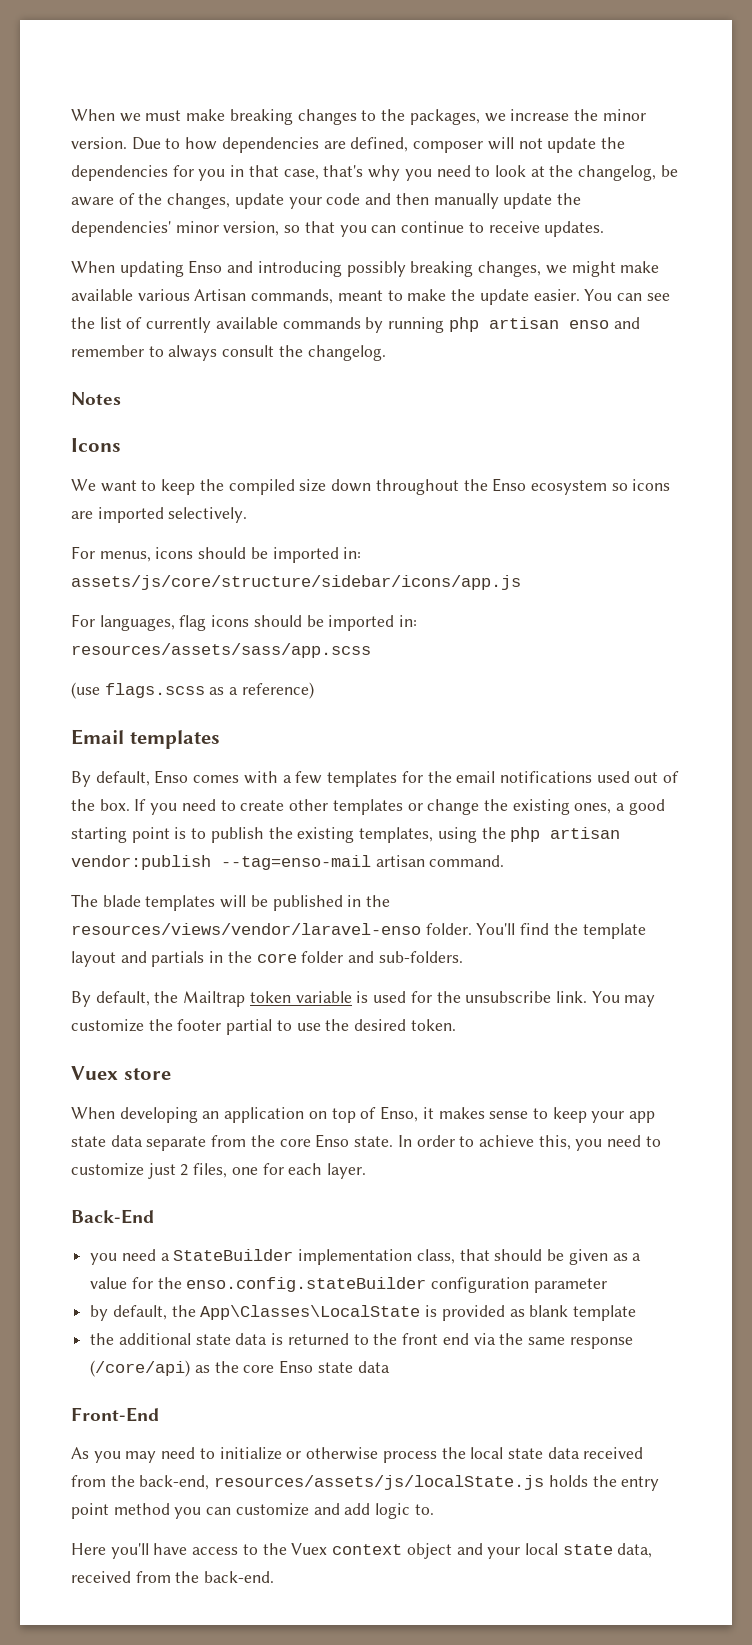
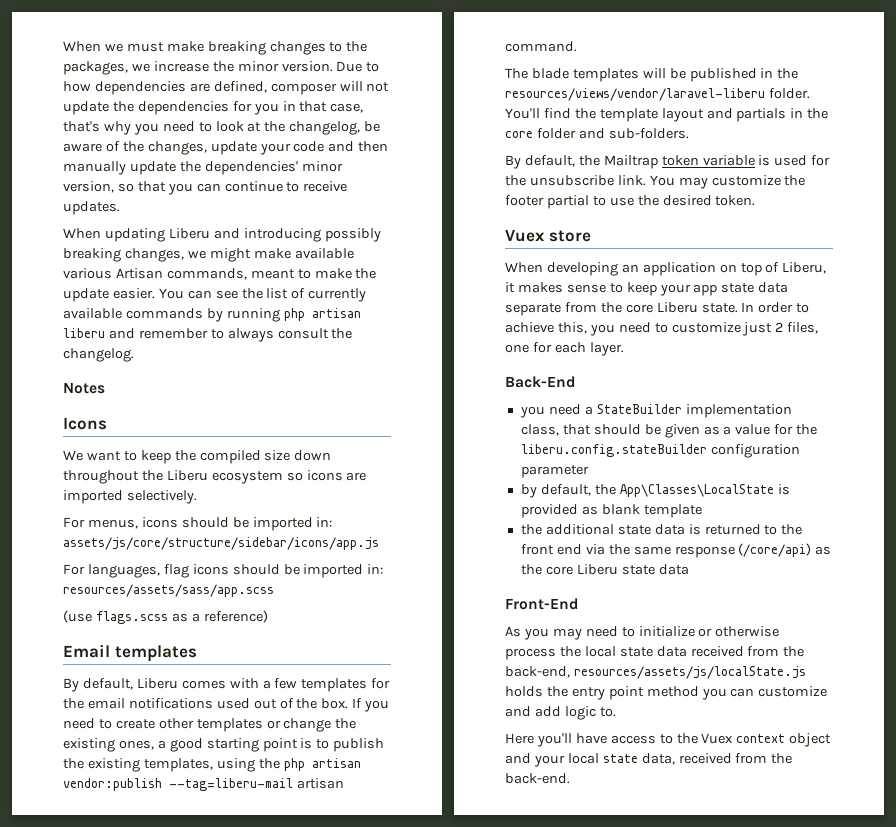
[188,260,223,274] Enso -> [168,228,210,239] Liberu
[568,320,609,329] enso -> [63,328,105,338] liberu
[492,478,527,492] Enso -> [166,470,208,481] Liberu
[154,770,189,784] Enso -> [136,678,178,689] Liberu
[221,855,371,870] --tag=enso-mail -> [169,778,293,791] --tag=liberu-mail
[71,923,421,935] resources/views/vendor/laravel-enso -> [505,88,765,101] resources/views/vendor/laravel-liberu
[380,1106,419,1122] Enso, -> [782,262,827,274] Liberu,
[315,1134,350,1148] Enso -> [656,302,698,313] Liberu
[186,1277,427,1292] enso.config.stateBuilder -> [520,444,707,457] liberu.config.stateBuilder
[279,1360,314,1374] Enso -> [576,564,618,575] Liberu

